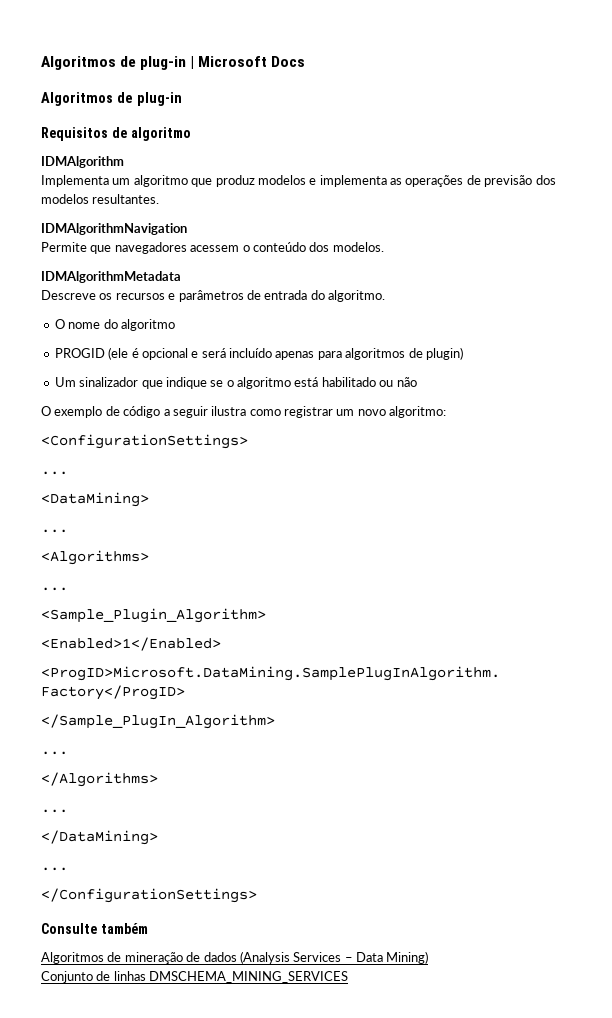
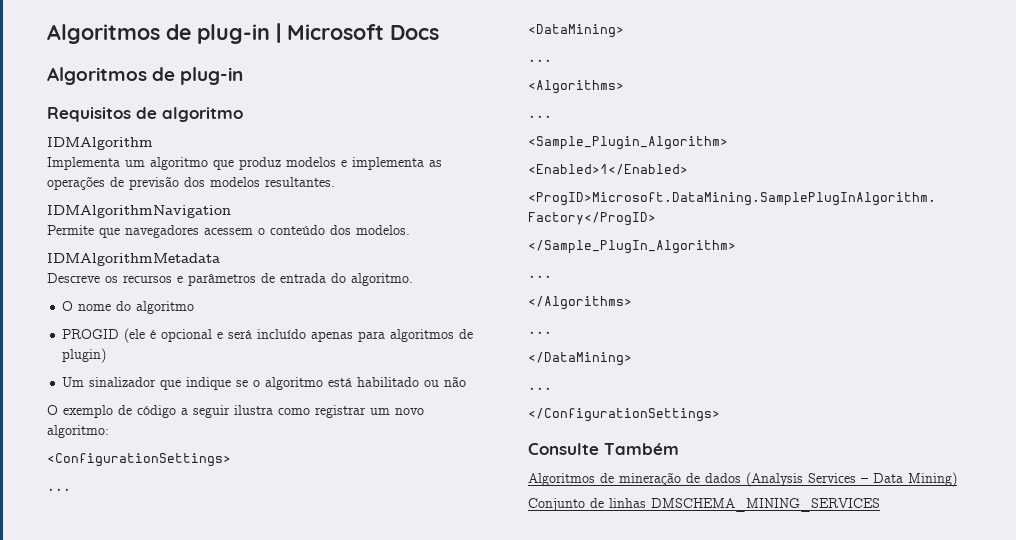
[100,923,148,934] também -> [604,443,679,455] Também

